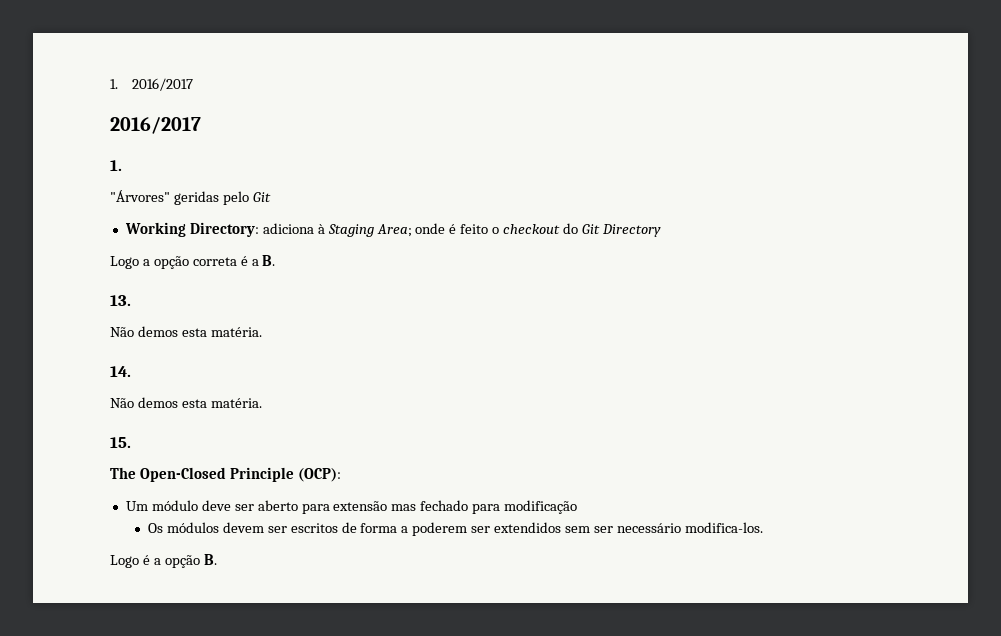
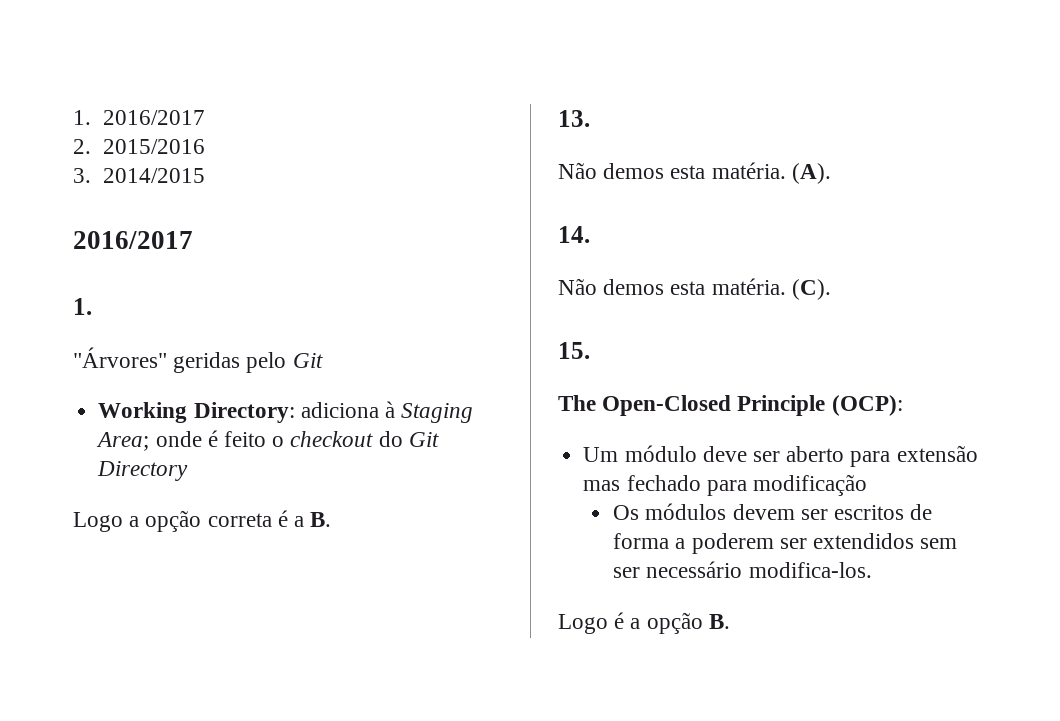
(194, 84) none -> [73,139,205,154] [73,168,205,183] // 2. 2015/2016 // 3. 2014/2015
(262, 332) none -> [791,163,831,184] (A).
(262, 403) none -> [791,279,831,300] (C).

